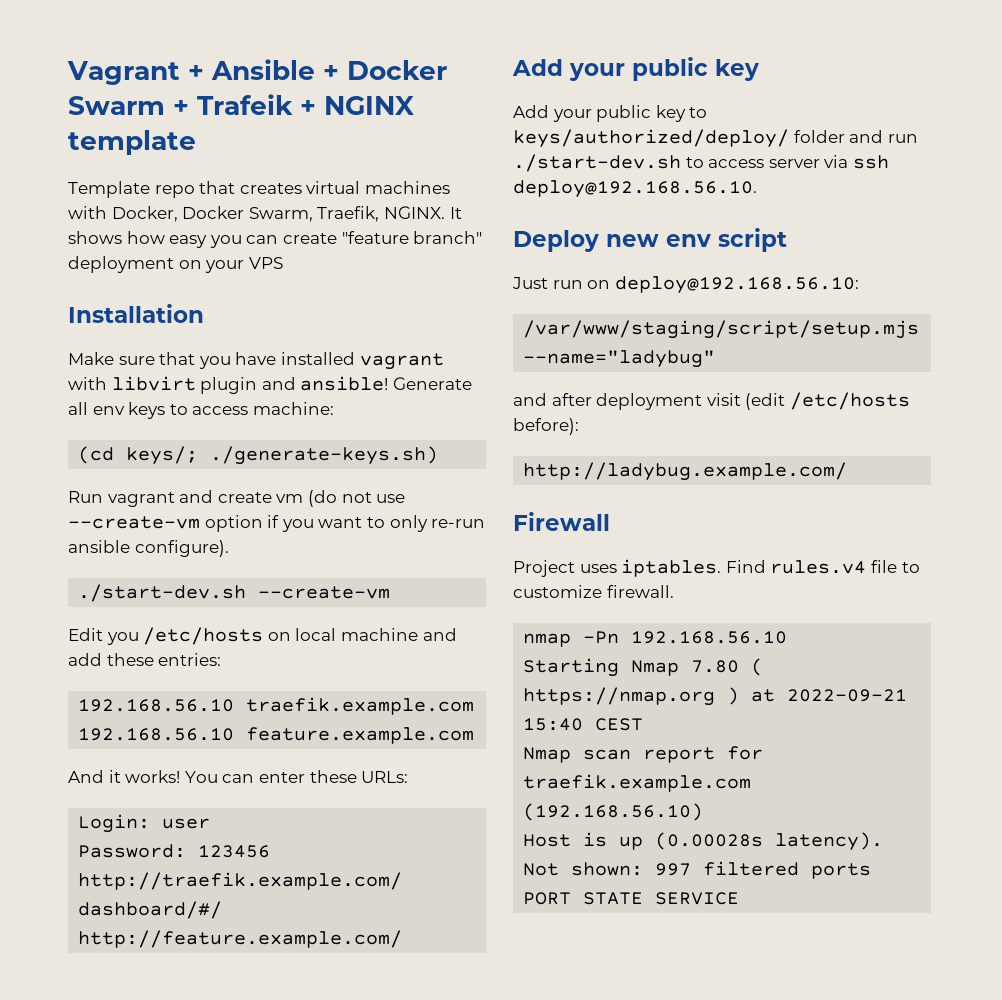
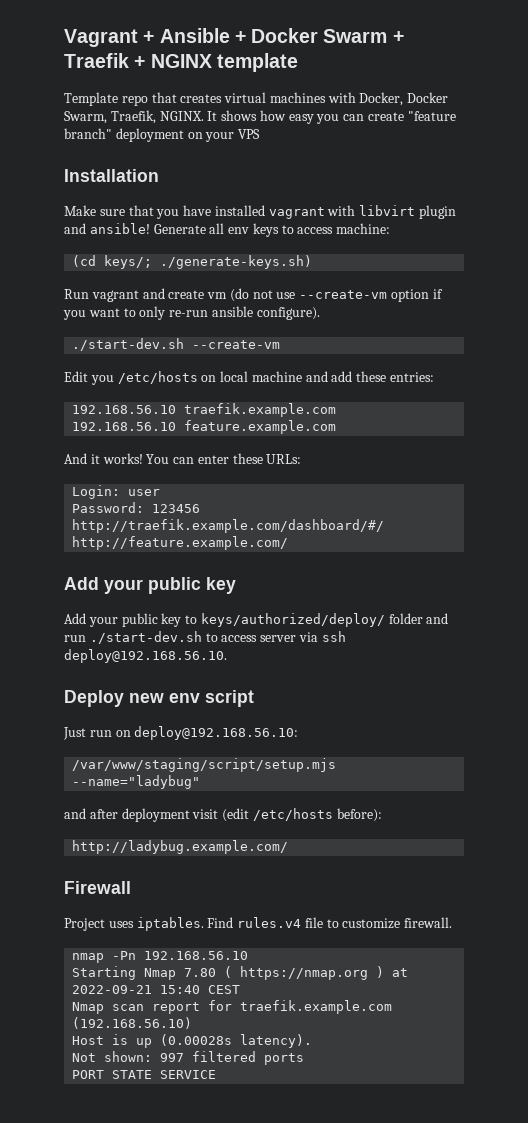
[197,94,293,115] Trafeik -> [64,53,129,68] Traefik

